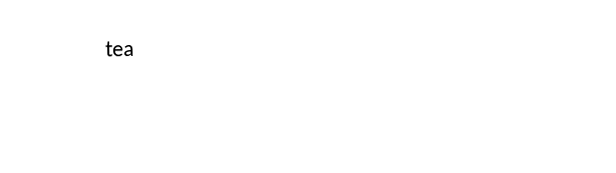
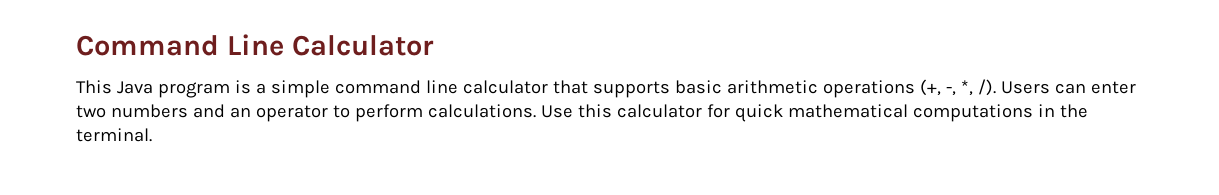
[105,40,135,57] tea -> [76,34,434,56] [76,79,1136,98] [76,104,1088,122] [76,128,152,142] Command Line Calculator // This Java program is a simple command line calculator that supports basic arithmetic operations (+, -, *, /). Users can enter two numbers and an operator to perform calculations. Use this calculator for quick mathematical computations in the terminal.

